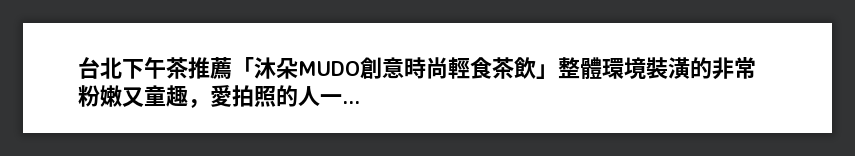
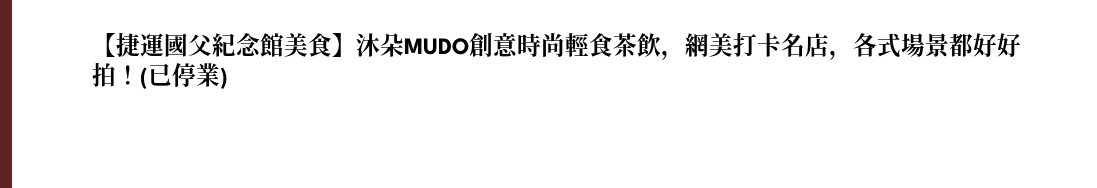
[78,57,254,79] 台北下午茶推薦「 -> [92,33,356,57] 【捷運國父紀念館美食】
[536,57,756,80] [78,85,360,108] 」整體環境裝潢的非常粉嫩又童趣，愛拍照的人一... -> [661,33,1021,60] [92,63,228,89] ，網美打卡名店，各式場景都好好拍！(已停業)

